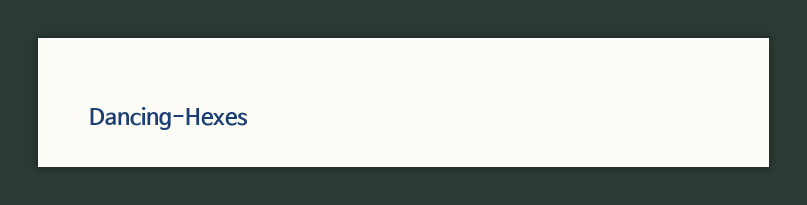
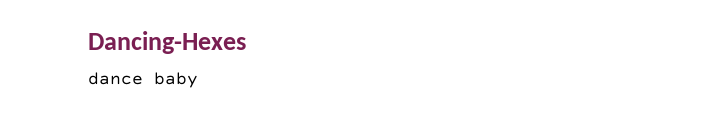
(248, 118) none -> [88,72,198,88] // dance baby

